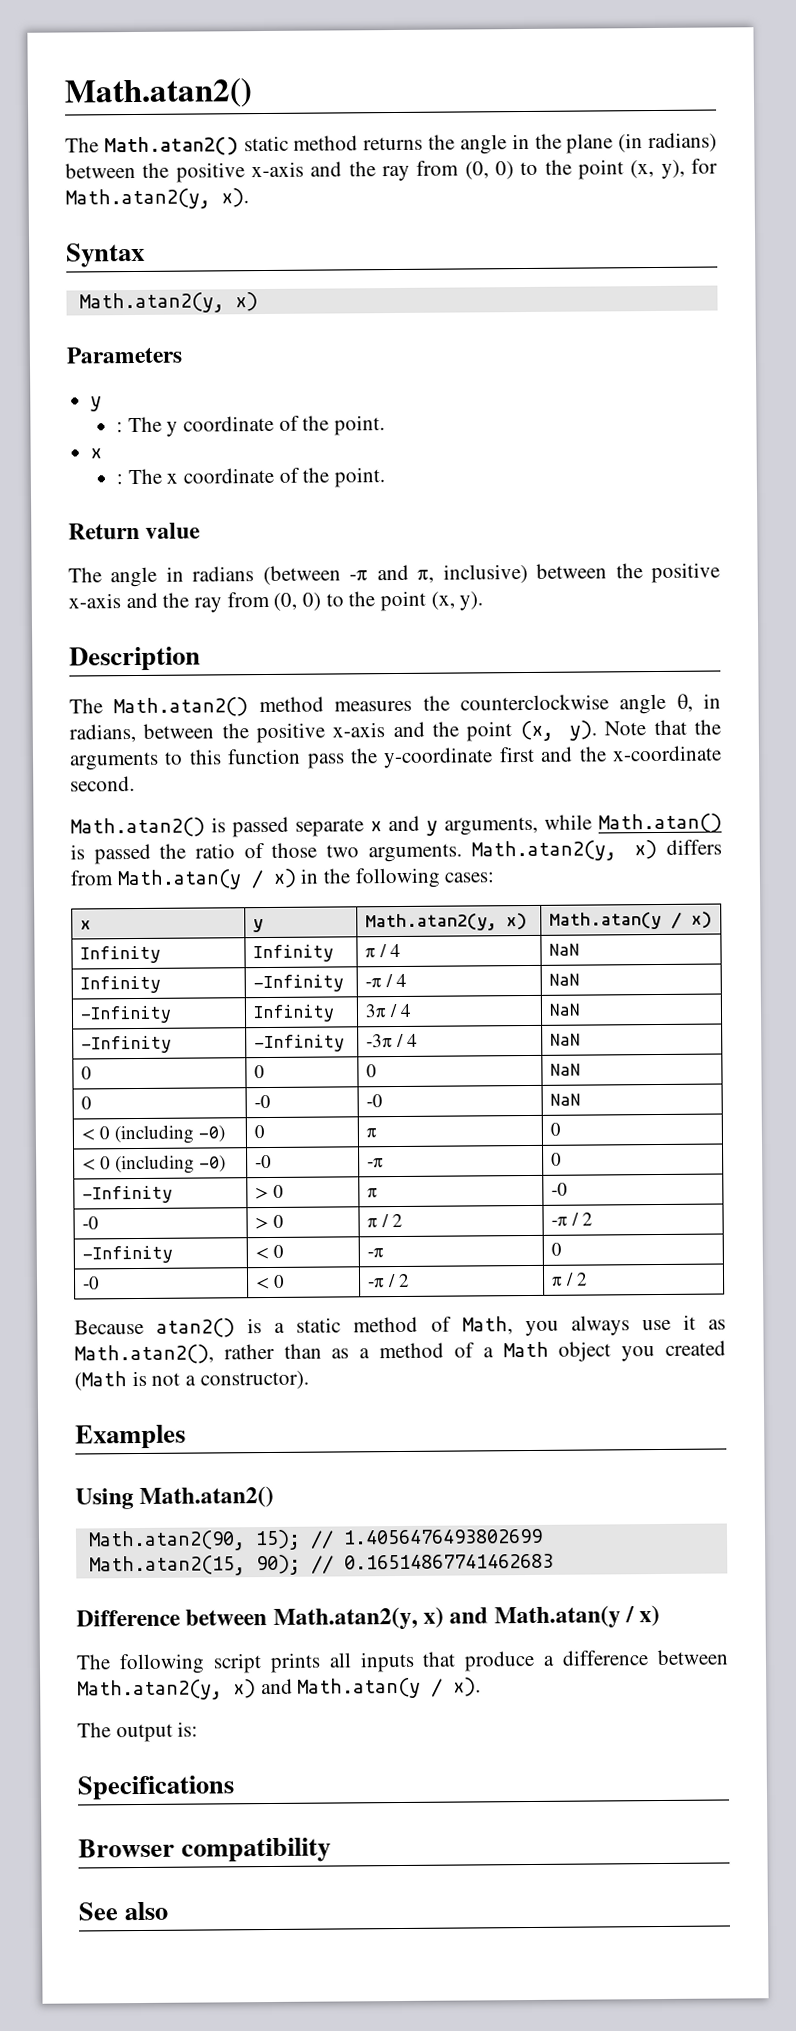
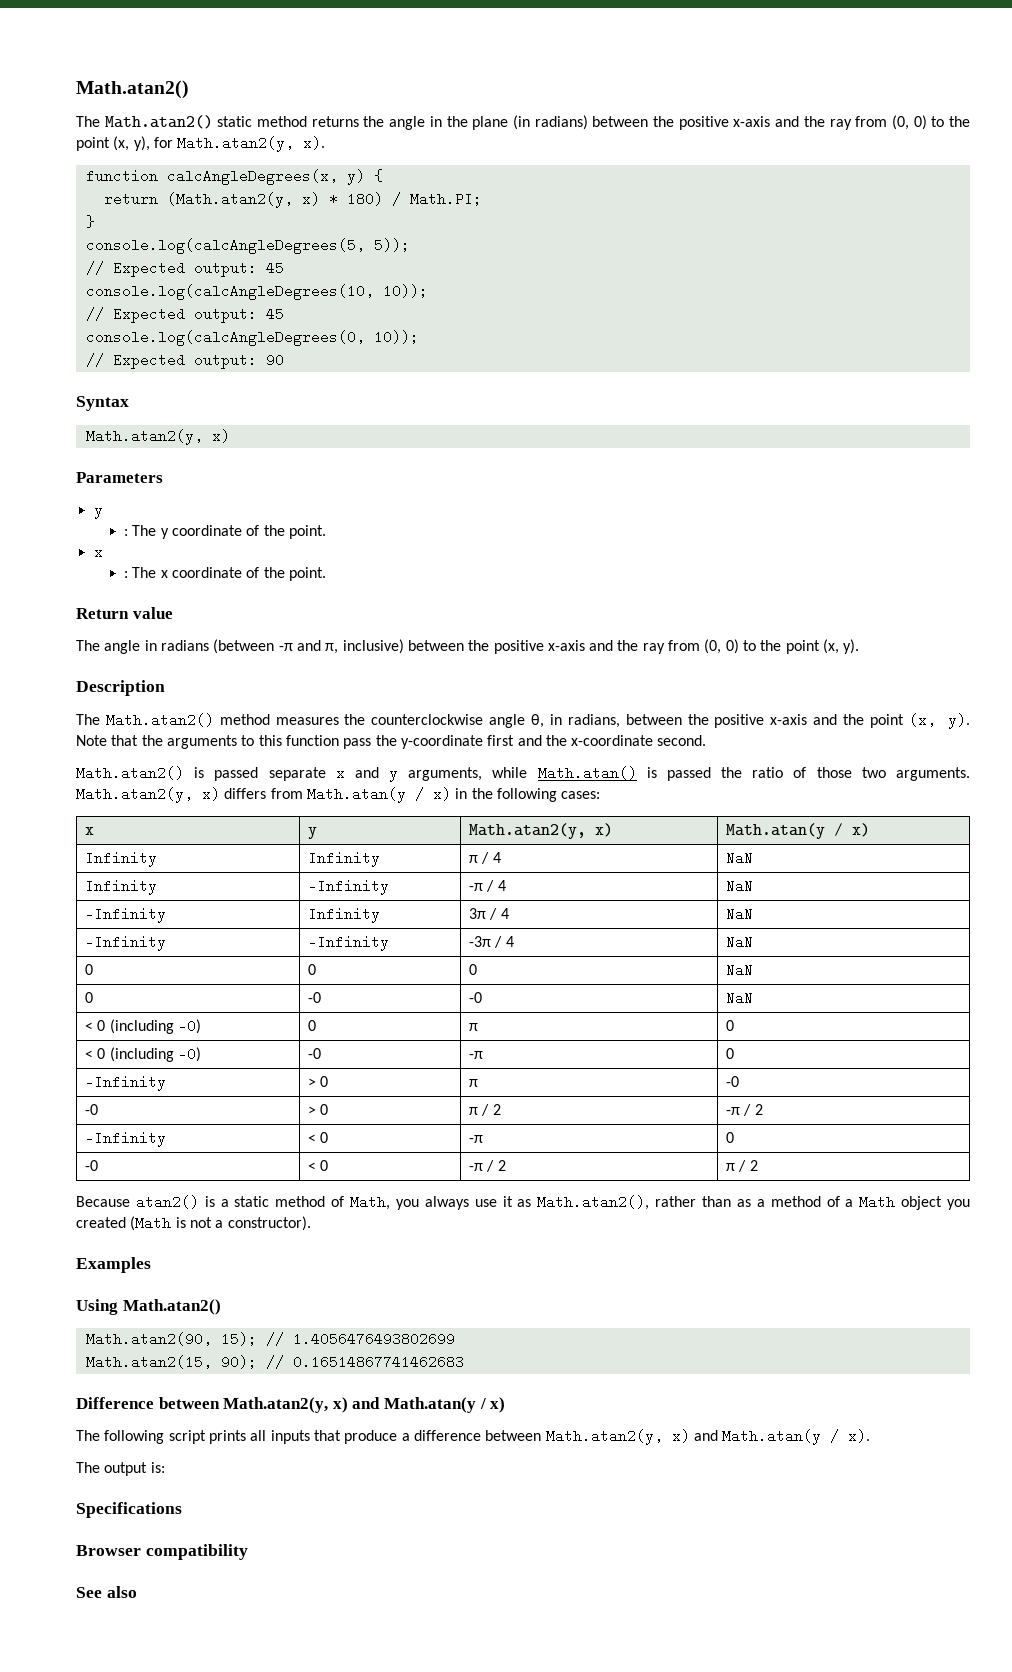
(249, 198) none -> [85,169,383,185] [103,192,482,208] [85,215,95,228] [85,238,410,254] [85,261,284,277] [85,284,428,300] [85,307,284,323] [85,330,419,346] [85,353,284,369] // function calcAngleDegrees(x, y) { // return (Math.atan2(y, x) * 180) / Math.PI; // } // console.log(calcAngleDegrees(5, 5)); // // Expected output: 45 // console.log(calcAngleDegrees(10, 10)); // // Expected output: 45 // console.log(calcAngleDegrees(0, 10)); // // Expected output: 90

